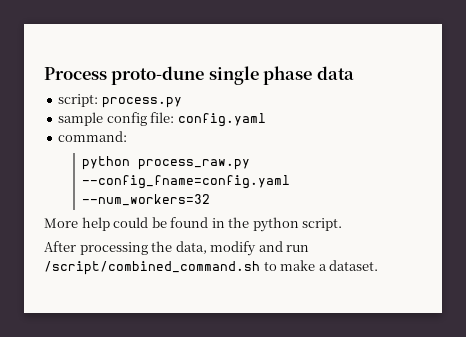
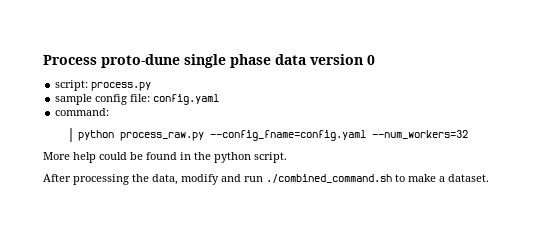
(354, 73) none -> [310,54,375,65] version 0
[44,261,260,275] /script/combined_command.sh -> [266,174,392,183] ./combined_command.sh

